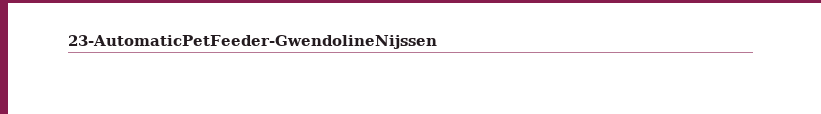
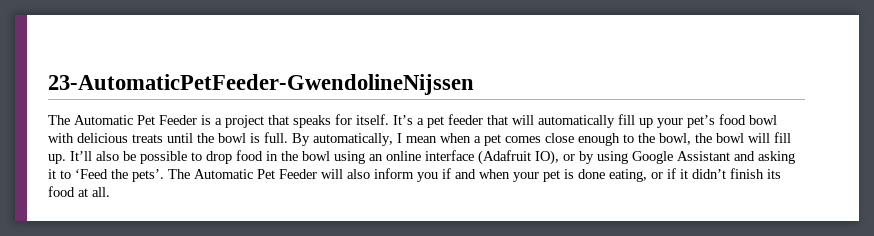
(437, 42) none -> [48,114,777,128] [48,132,791,146] [48,150,795,165] [48,168,781,182] [48,186,110,197] // The Automatic Pet Feeder is a project that speaks for itself. It’s a pet feeder that will automatically fill up your pet’s food bowl with delicious treats until the bowl is full. By automatically, I mean when a pet comes close enough to the bowl, the bowl will fill up. It’ll also be possible to drop food in the bowl using an online interface (Adafruit IO), or by using Google Assistant and asking it to ‘Feed the pets’. The Automatic Pet Feeder will also inform you if and when your pet is done eating, or if it didn’t finish its food at all.

